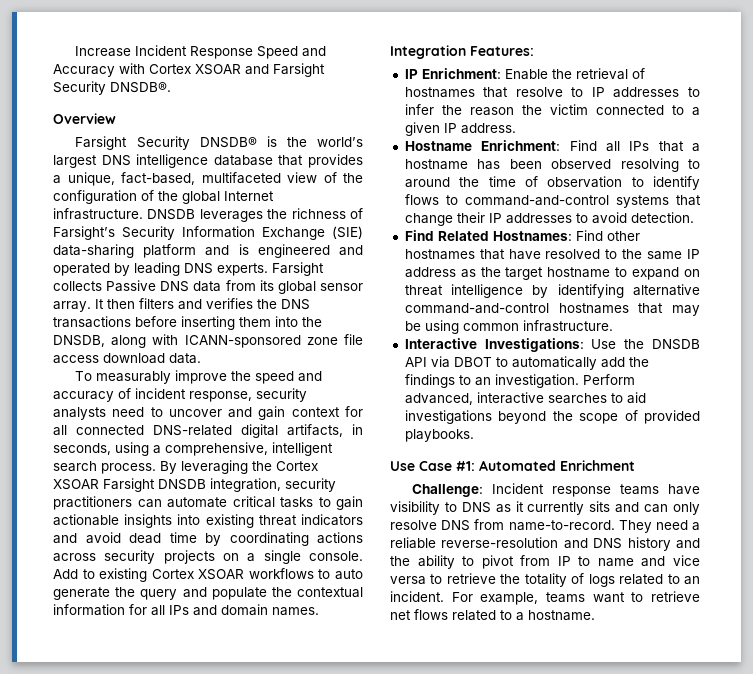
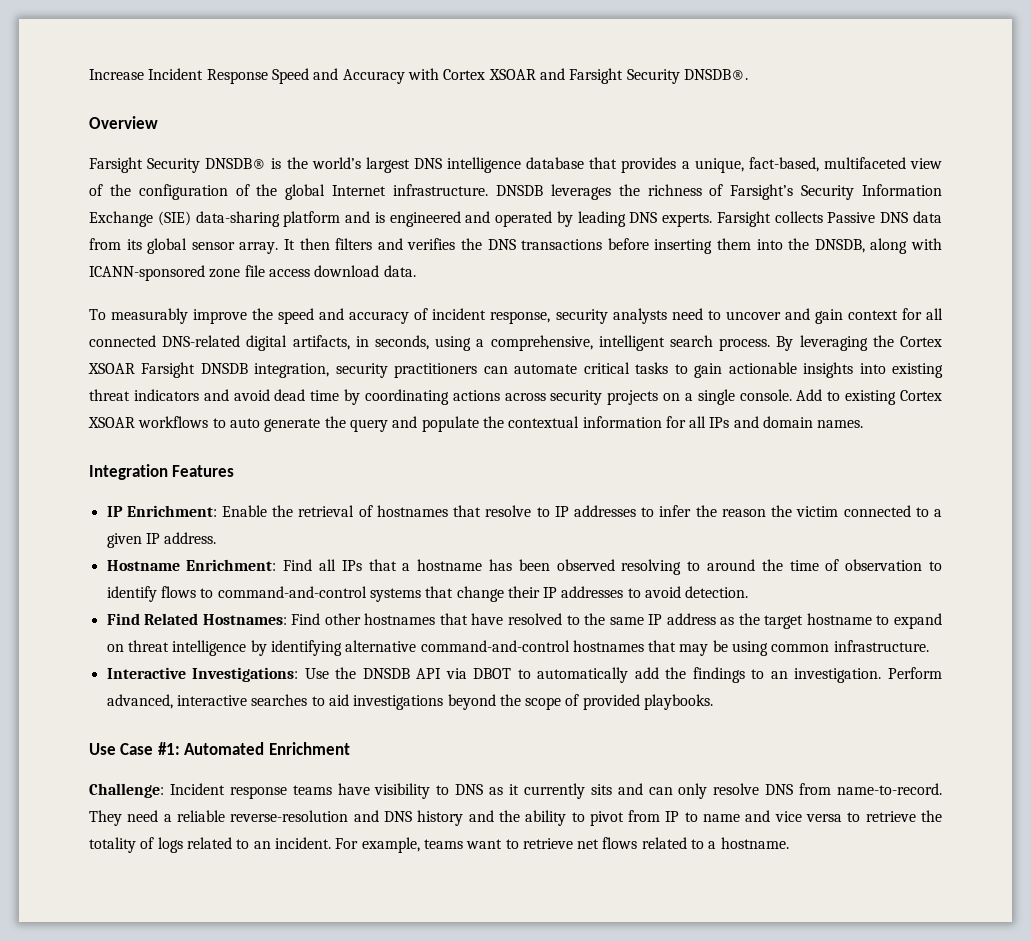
[470,46,534,56] Features: -> [172,465,235,477] Features

